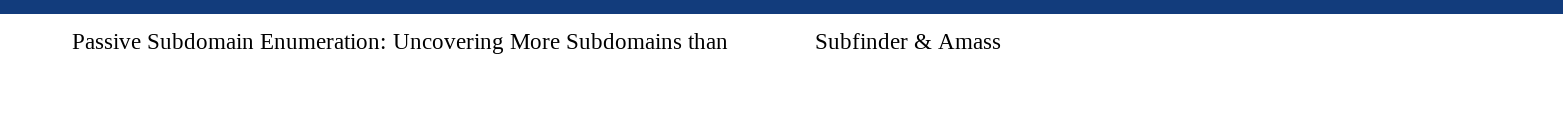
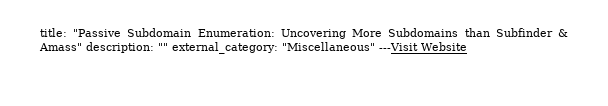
[72,34,141,49] Passive -> [40,28,122,37] title: "Passive
[938,34,1002,49] Amass -> [39,42,467,54] Amass" description: "" external_category: "Miscellaneous" ---Visit Website

